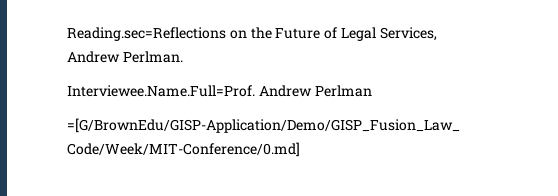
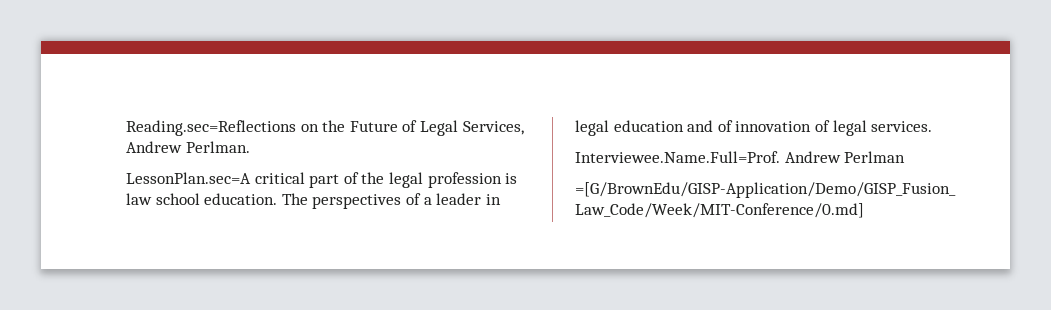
(183, 57) none -> [126,172,518,188] [126,193,501,209] [575,120,933,136] // LessonPlan.sec=A critical part of the legal profession is law school education. The perspectives of a leader in legal education and of innovation of legal services.

